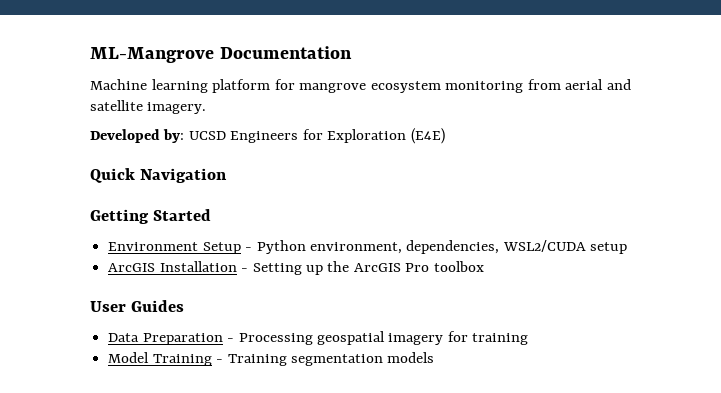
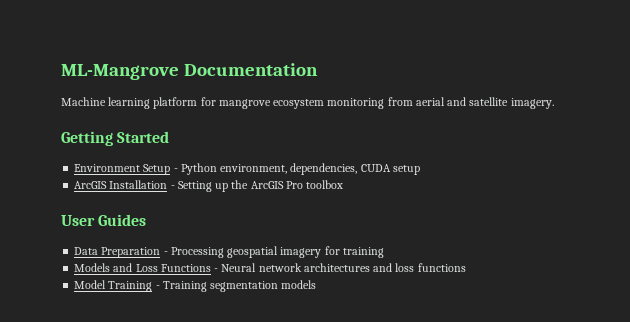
[90,128,445,144] [90,168,228,183] // Developed by: UCSD Engineers for Exploration (E4E) // Quick Navigation -> (554, 103) none
[502,240,586,252] WSL2/CUDA -> [360,164,391,172] CUDA
(529, 339) none -> [74,263,466,272] // Models and Loss Functions - Neural network architectures and loss functions

